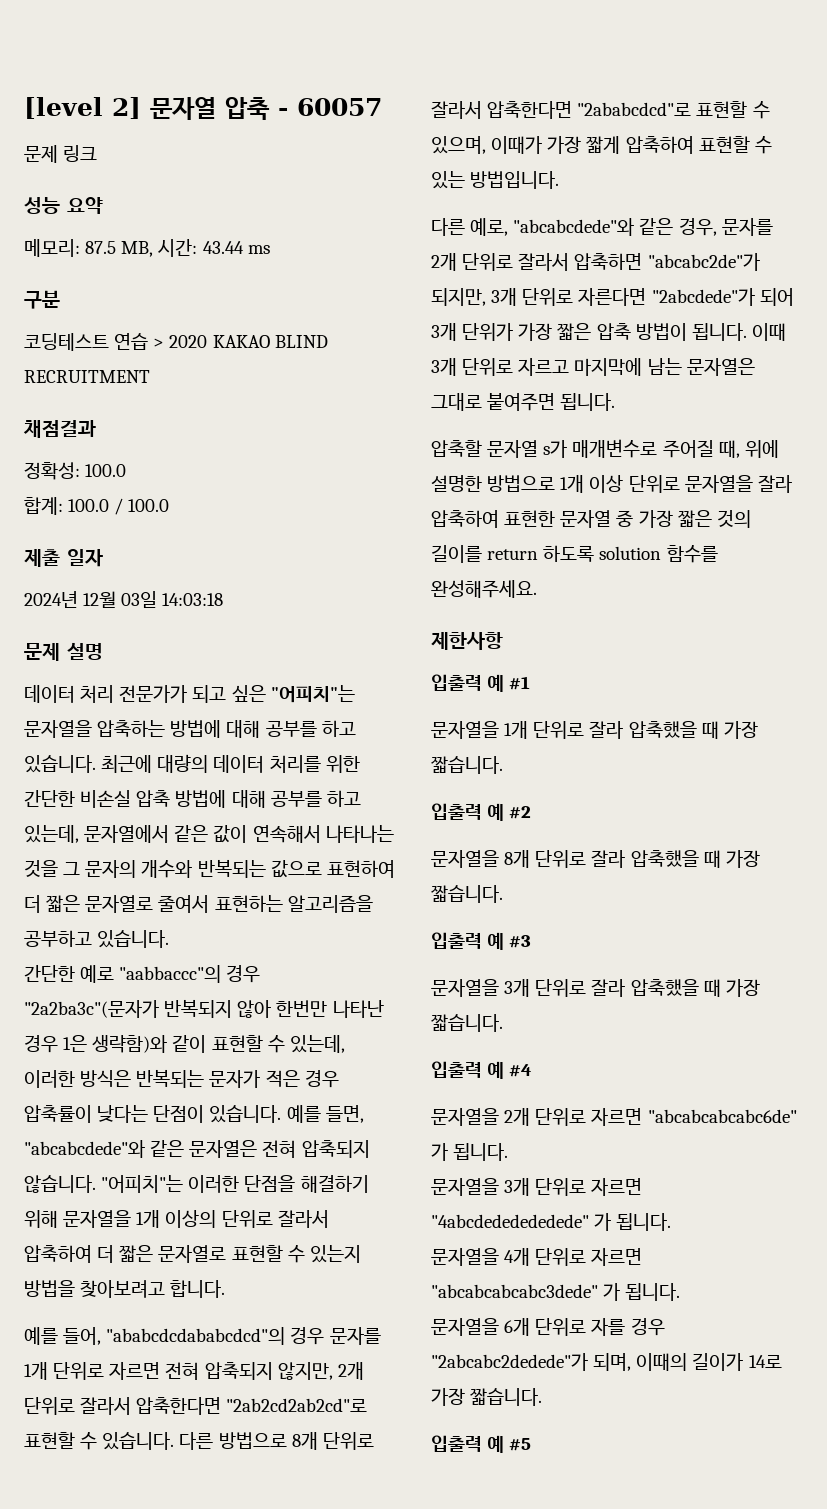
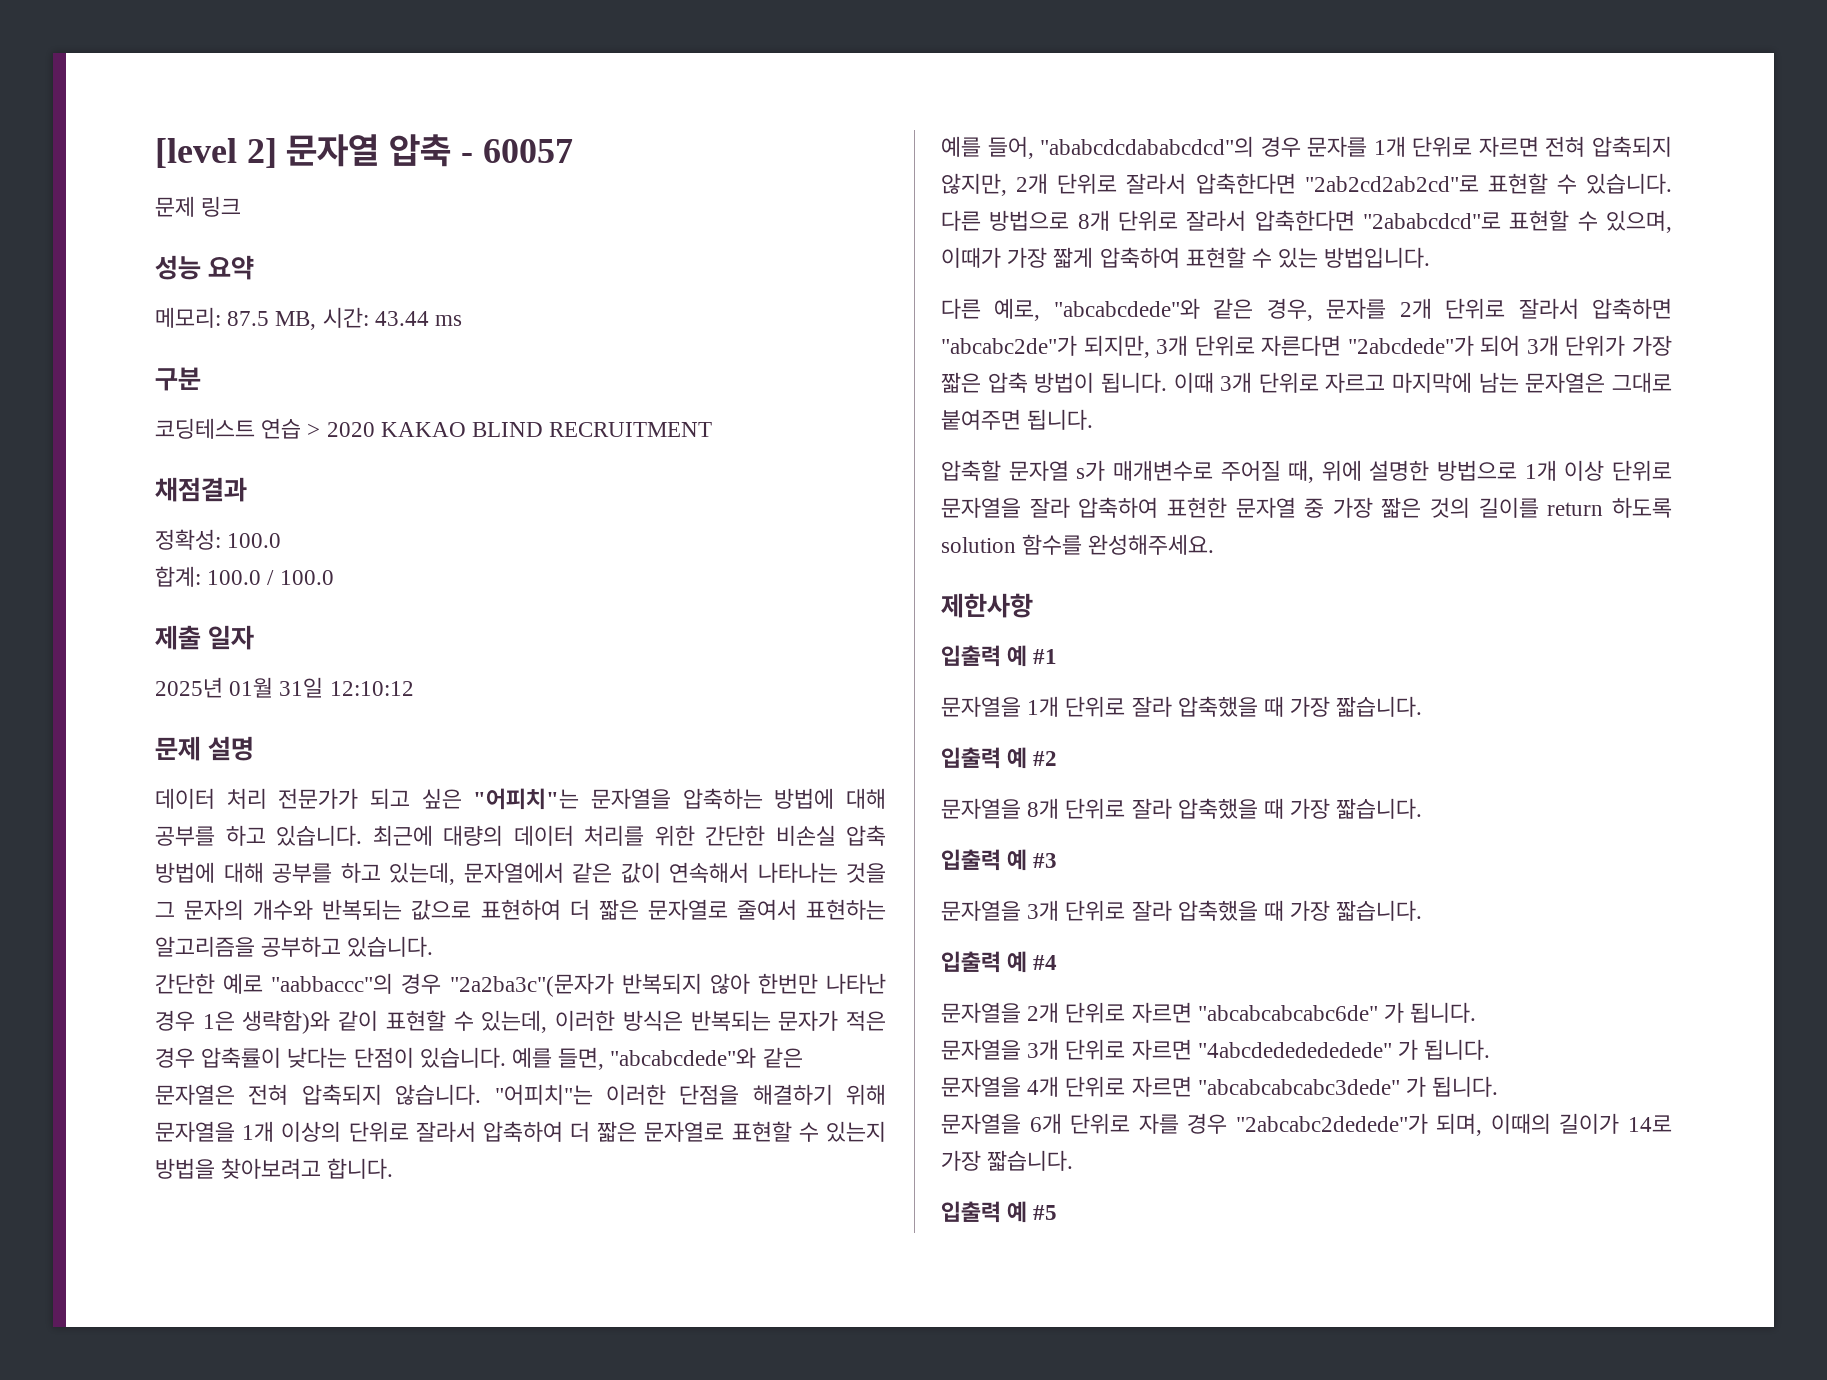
[24,591,224,608] 2024년 12월 03일 14:03:18 -> [155,677,414,698] 2025년 01월 31일 12:10:12

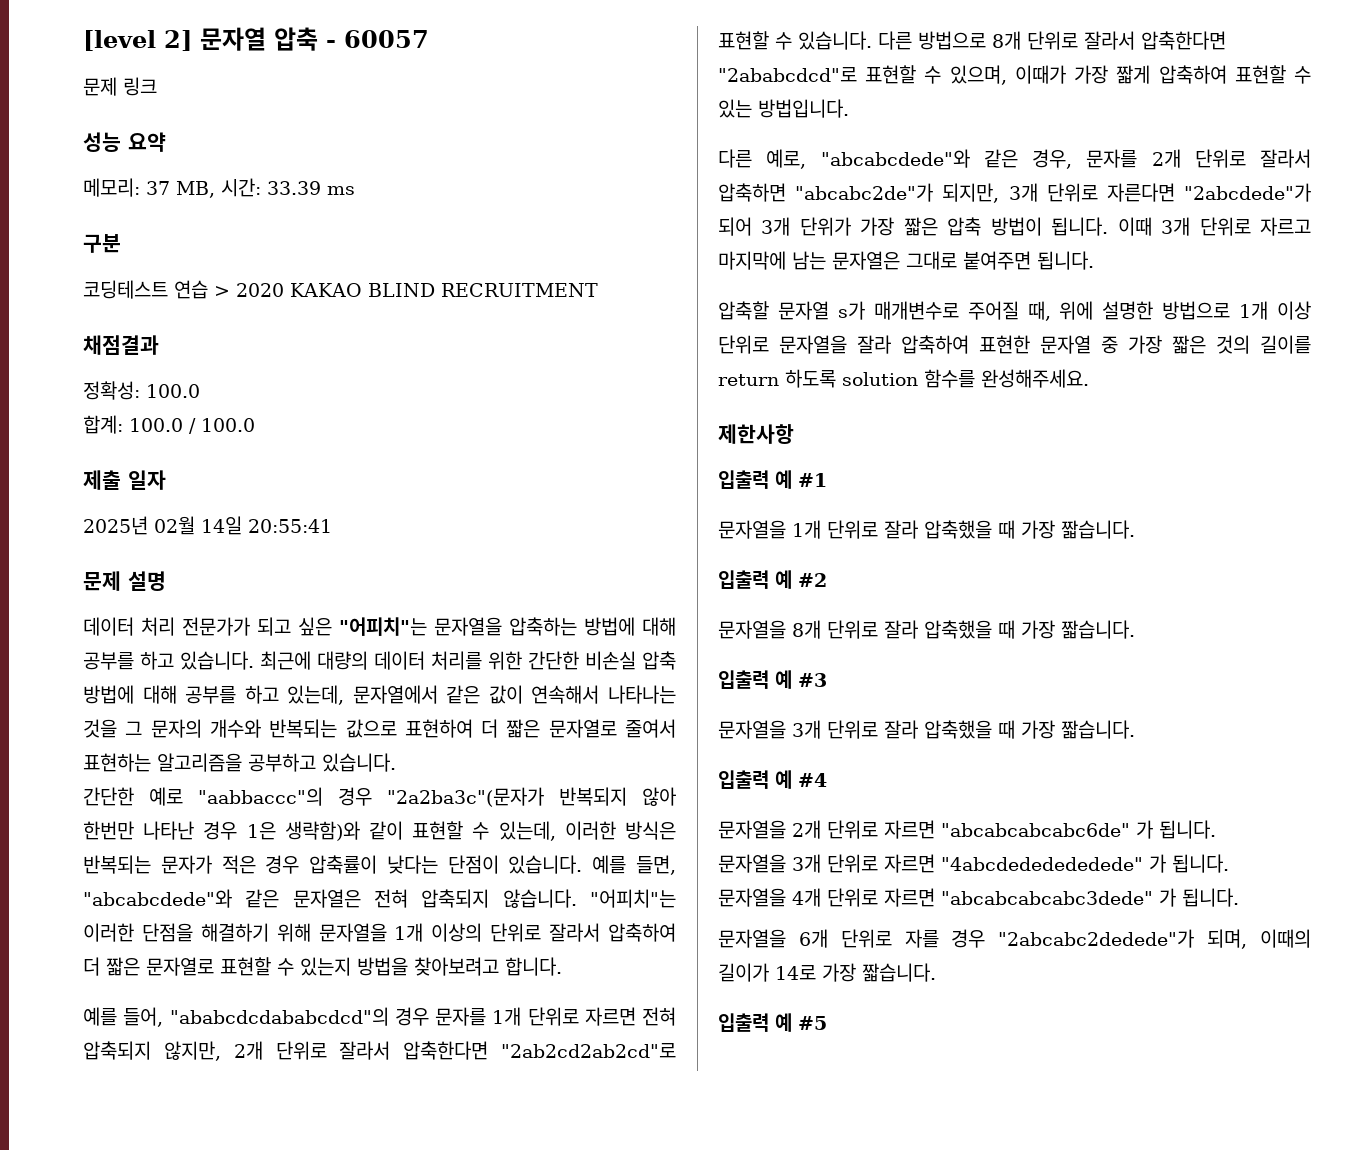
[227,311,270,326] 87.5 -> [146,181,170,195] 37
[374,311,429,326] 43.44 -> [267,181,321,195] 33.39
[229,677,414,698] 01월 31일 12:10:12 -> [154,516,332,535] 02월 14일 20:55:41

